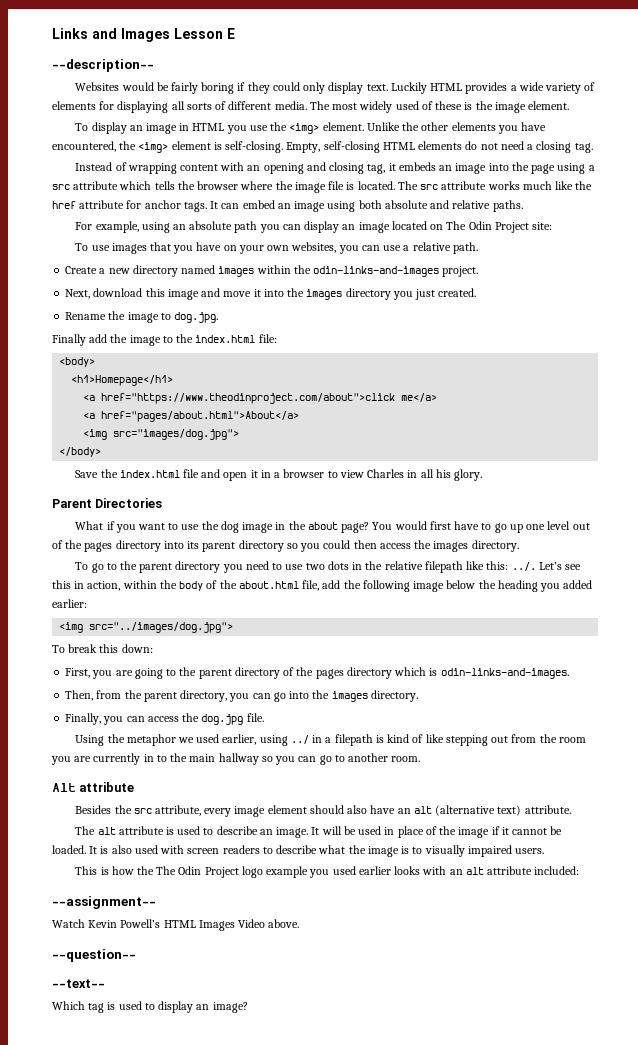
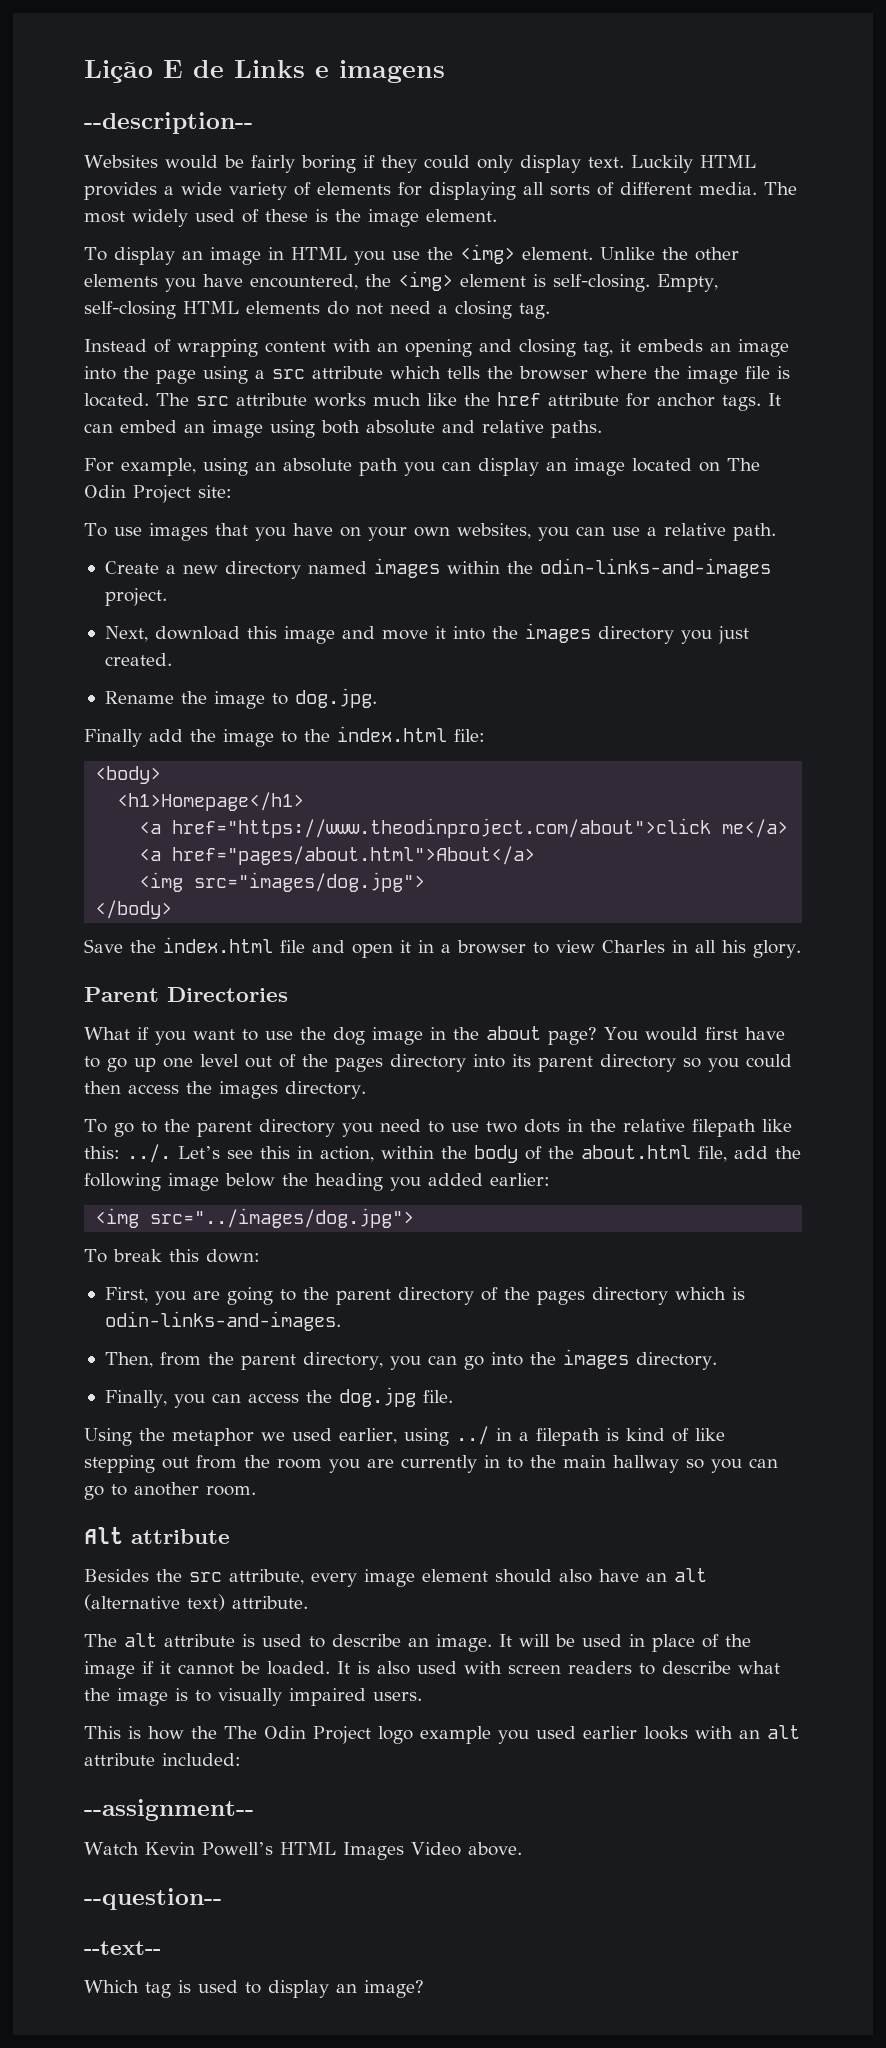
[52,28,235,42] Links and Images Lesson E -> [84,60,445,83] Lição E de Links e imagens

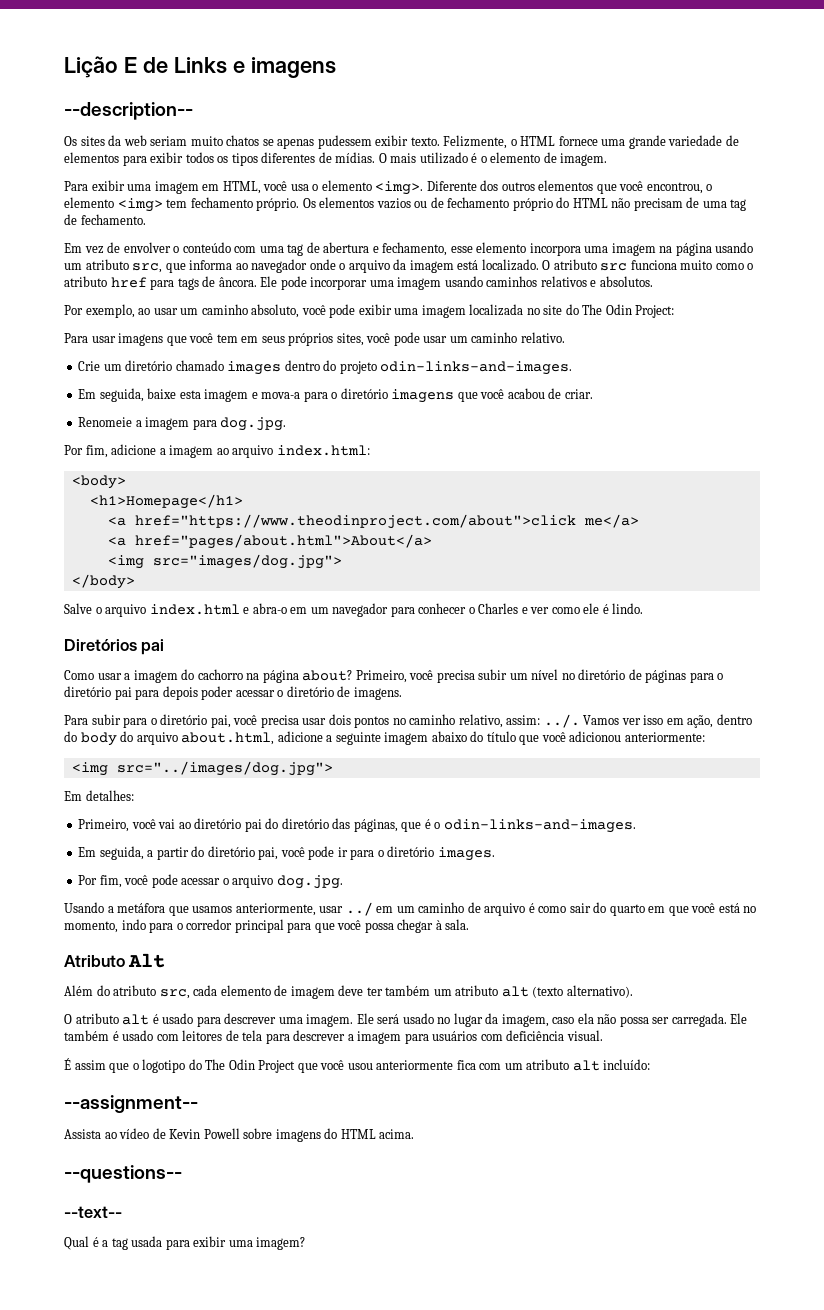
[84,155,756,173] [84,182,797,200] [84,209,497,227] [84,244,739,265] [84,271,718,292] [84,301,550,319] [84,339,789,357] [84,366,790,384] [84,392,781,411] [84,420,602,438] [84,458,760,476] [84,485,232,503] [84,523,776,541] [104,558,771,579] [104,588,167,606] [104,623,749,644] [104,653,172,666] [104,688,377,709] [84,726,485,747] Websites would be fairly boring if they could only display text. Luckily HTML provides a wide variety of elements for displaying all sorts of different media. The most widely used of these is the image element. // To display an image in HTML you use the <img> element. Unlike the other elements you have encountered, the <img> element is self-closing. Empty, self-closing HTML elements do not need a closing tag. // Instead of wrapping content with an opening and closing tag, it embeds an image into the page using a src attribute which tells the browser where the image file is located. The src attribute works much like the href attribute for anchor tags. It can embed an image using both absolute and relative paths. // For example, using an absolute path you can display an image located on The Odin Project site: // To use images that you have on your own websites, you can use a relative path. // Create a new directory named images within the odin-links-and-images project. // Next, download this image and move it into the images directory you just created. // Rename the image to dog.jpg. // Finally add the image to the index.html file: -> [64,135,739,149] [64,152,608,166] [64,180,713,195] [64,197,747,212] [64,214,146,225] [64,242,754,256] [64,259,754,273] [64,276,653,290] [64,304,675,318] [64,332,565,346] [78,360,573,375] [78,388,593,403] [78,417,287,431] [64,444,370,458] Os sites da web seriam muito chatos se apenas pudessem exibir texto. Felizmente, o HTML fornece uma grande variedade de elementos para exibir todos os tipos diferentes de mídias. O mais utilizado é o elemento de imagem. // Para exibir uma imagem em HTML, você usa o elemento <img>. Diferente dos outros elementos que você encontrou, o elemento <img> tem fechamento próprio. Os elementos vazios ou de fechamento próprio do HTML não precisam de uma tag de fechamento. // Em vez de envolver o conteúdo com uma tag de abertura e fechamento, esse elemento incorpora uma imagem na página usando um atributo src, que informa ao navegador onde o arquivo da imagem está localizado. O atributo src funciona muito como o atributo href para tags de âncora. Ele pode incorporar uma imagem usando caminhos relativos e absolutos. // Por exemplo, ao usar um caminho absoluto, você pode exibir uma imagem localizada no site do The Odin Project: // Para usar imagens que você tem em seus próprios sites, você pode usar um caminho relativo. // Crie um diretório chamado images dentro do projeto odin-links-and-images. // Em seguida, baixe esta imagem e mova-a para o diretório imagens que você acabou de criar. // Renomeie a imagem para dog.jpg. // Por fim, adicione a imagem ao arquivo index.html:
[84,937,801,958] [84,987,288,1002] [84,1026,785,1045] [84,1054,792,1072] [84,1081,366,1099] [84,1119,792,1137] [84,1144,801,1163] [84,1173,550,1191] [95,1208,415,1228] [84,1249,260,1263] [104,1287,745,1305] [104,1311,341,1331] [104,1349,717,1370] [104,1387,453,1408] [84,1426,725,1446] [84,1455,778,1473] [84,1482,256,1500] [84,1527,230,1544] [84,1568,707,1587] [84,1594,308,1611] [84,1633,751,1652] [84,1661,780,1679] [84,1688,422,1706] [84,1725,800,1744] [84,1753,241,1766] [84,1799,254,1821] [84,1842,522,1860] [84,1888,222,1910] [84,1941,161,1955] [84,1980,424,1998] Save the index.html file and open it in a browser to view Charles in all his glory. // Parent Directories // What if you want to use the dog image in the about page? You would first have to go up one level out of the pages directory into its parent directory so you could then access the images directory. // To go to the parent directory you need to use two dots in the relative filepath like this: ../. Let’s see this in action, within the body of the about.html file, add the following image below the heading you added earlier: // <img src="../images/dog.jpg"> // To break this down: // First, you are going to the parent directory of the pages directory which is odin-links-and-images. // Then, from the parent directory, you can go into the images directory. // Finally, you can access the dog.jpg file. // Using the metaphor we used earlier, using ../ in a filepath is kind of like stepping out from the room you are currently in to the main hallway so you can go to another room. // Alt attribute // Besides the src attribute, every image element should also have an alt (alternative text) attribute. // The alt attribute is used to describe an image. It will be used in place of the image if it cannot be loaded. It is also used with screen readers to describe what the image is to visually impaired users. // This is how the The Odin Project logo example you used earlier looks with an alt attribute included: // --assignment-- // Watch Kevin Powell’s HTML Images Video above. // --question-- // --text-- // Which tag is used to display an image? -> [64,603,644,617] [64,639,165,655] [64,669,724,683] [64,686,402,700] [64,714,752,728] [64,731,705,746] [71,761,333,776] [64,790,134,801] [78,818,636,833] [78,846,495,861] [78,874,343,889] [64,902,757,916] [64,919,470,933] [64,953,166,968] [64,985,633,999] [64,1013,748,1027] [64,1030,603,1044] [64,1058,651,1073] [64,1095,198,1113] [64,1128,415,1142] [64,1165,182,1183] [64,1206,122,1218] [64,1236,306,1250] Salve o arquivo index.html e abra-o em um navegador para conhecer o Charles e ver como ele é lindo. // Diretórios pai // Como usar a imagem do cachorro na página about? Primeiro, você precisa subir um nível no diretório de páginas para o diretório pai para depois poder acessar o diretório de imagens. // Para subir para o diretório pai, você precisa usar dois pontos no caminho relativo, assim: ../. Vamos ver isso em ação, dentro do body do arquivo about.html, adicione a seguinte imagem abaixo do título que você adicionou anteriormente: // <img src="../images/dog.jpg"> // Em detalhes: // Primeiro, você vai ao diretório pai do diretório das páginas, que é o odin-links-and-images. // Em seguida, a partir do diretório pai, você pode ir para o diretório images. // Por fim, você pode acessar o arquivo dog.jpg. // Usando a metáfora que usamos anteriormente, usar ../ em um caminho de arquivo é como sair do quarto em que você está no momento, indo para o corredor principal para que você possa chegar à sala. // Atributo Alt // Além do atributo src, cada elemento de imagem deve ter também um atributo alt (texto alternativo). // O atributo alt é usado para descrever uma imagem. Ele será usado no lugar da imagem, caso ela não possa ser carregada. Ele também é usado com leitores de tela para descrever a imagem para usuários com deficiência visual. // É assim que o logotipo do The Odin Project que você usou anteriormente fica com um atributo alt incluído: // --assignment-- // Assista ao vídeo de Kevin Powell sobre imagens do HTML acima. // --questions-- // --text-- // Qual é a tag usada para exibir uma imagem?

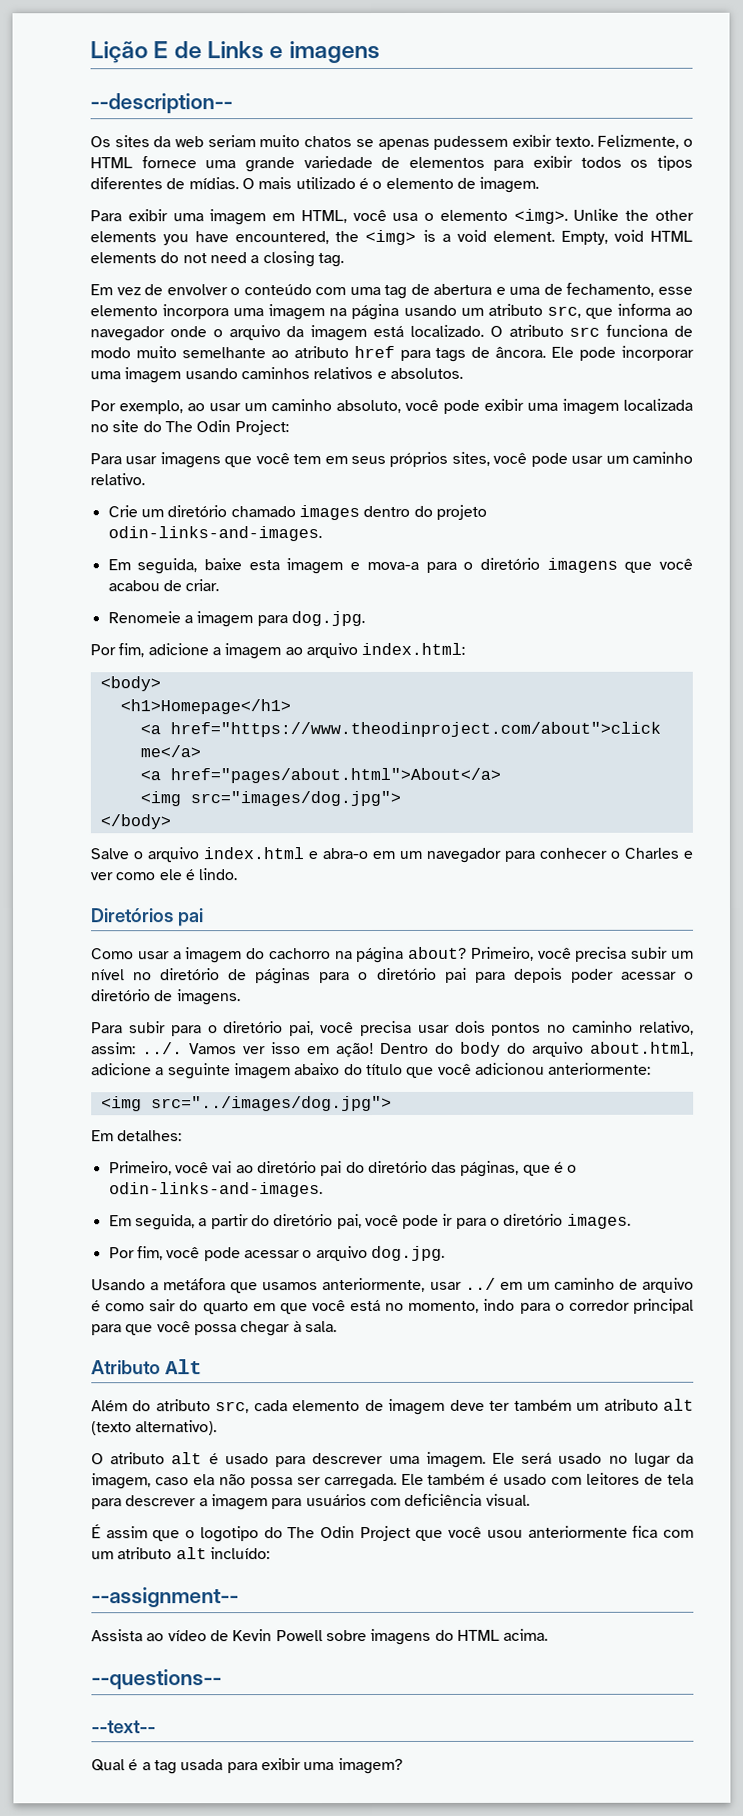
[426,180,713,194] [64,197,747,212] [64,214,146,225] Diferente dos outros elementos que você encontrou, o elemento <img> tem fechamento próprio. Os elementos vazios ou de fechamento próprio do HTML não precisam de uma tag de fechamento. -> [573,208,694,221] [90,229,693,246] [90,251,344,268] Unlike the other elements you have encountered, the <img> is a void element. Empty, void HTML elements do not need a closing tag.
(379, 249) none -> [509,283,563,295] uma de
[680,260,754,270] muito como o -> [674,325,693,337] [90,346,289,359] de modo muito semelhante ao
[687,714,752,728] ação, dentro -> [335,1042,430,1058] ação! Dentro

